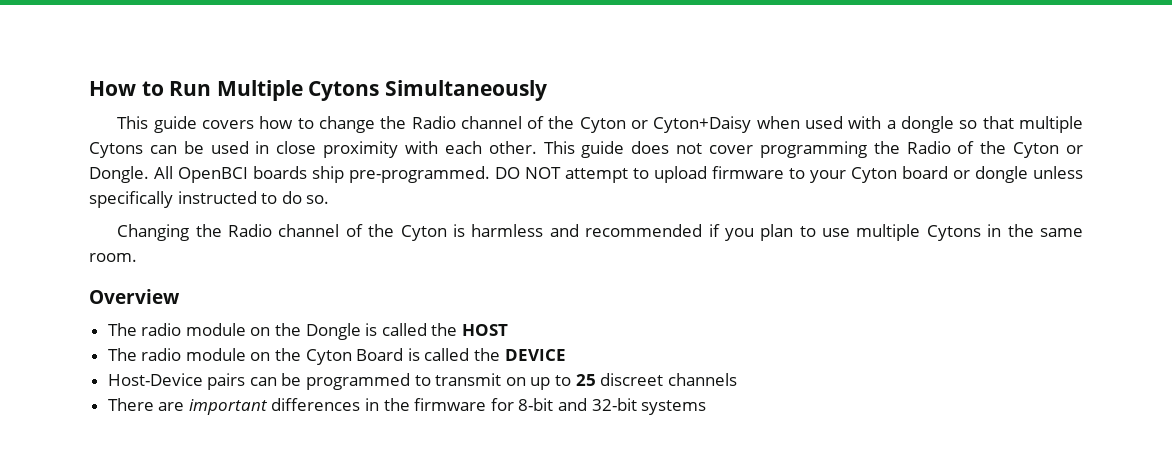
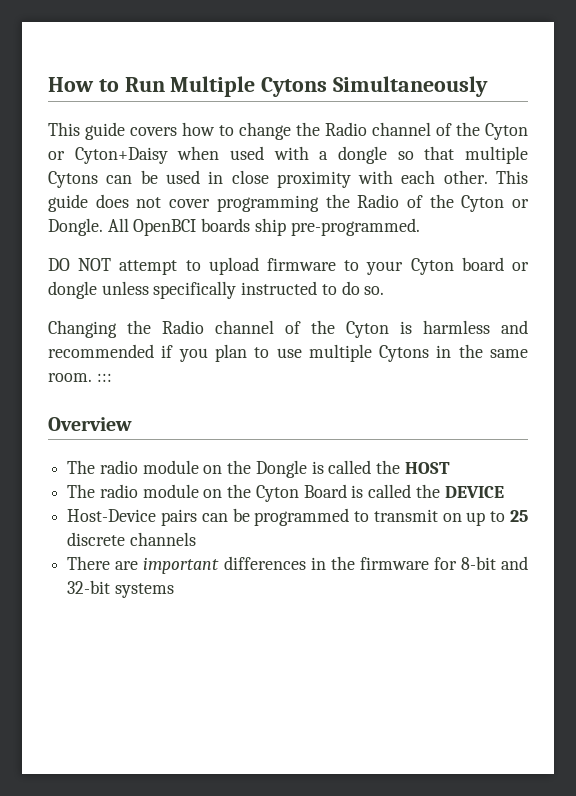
(490, 174) none -> (420, 227) //
(137, 257) none -> [96,373,112,382] :::
[600,373,664,386] discreet -> [67,532,126,546] discrete

